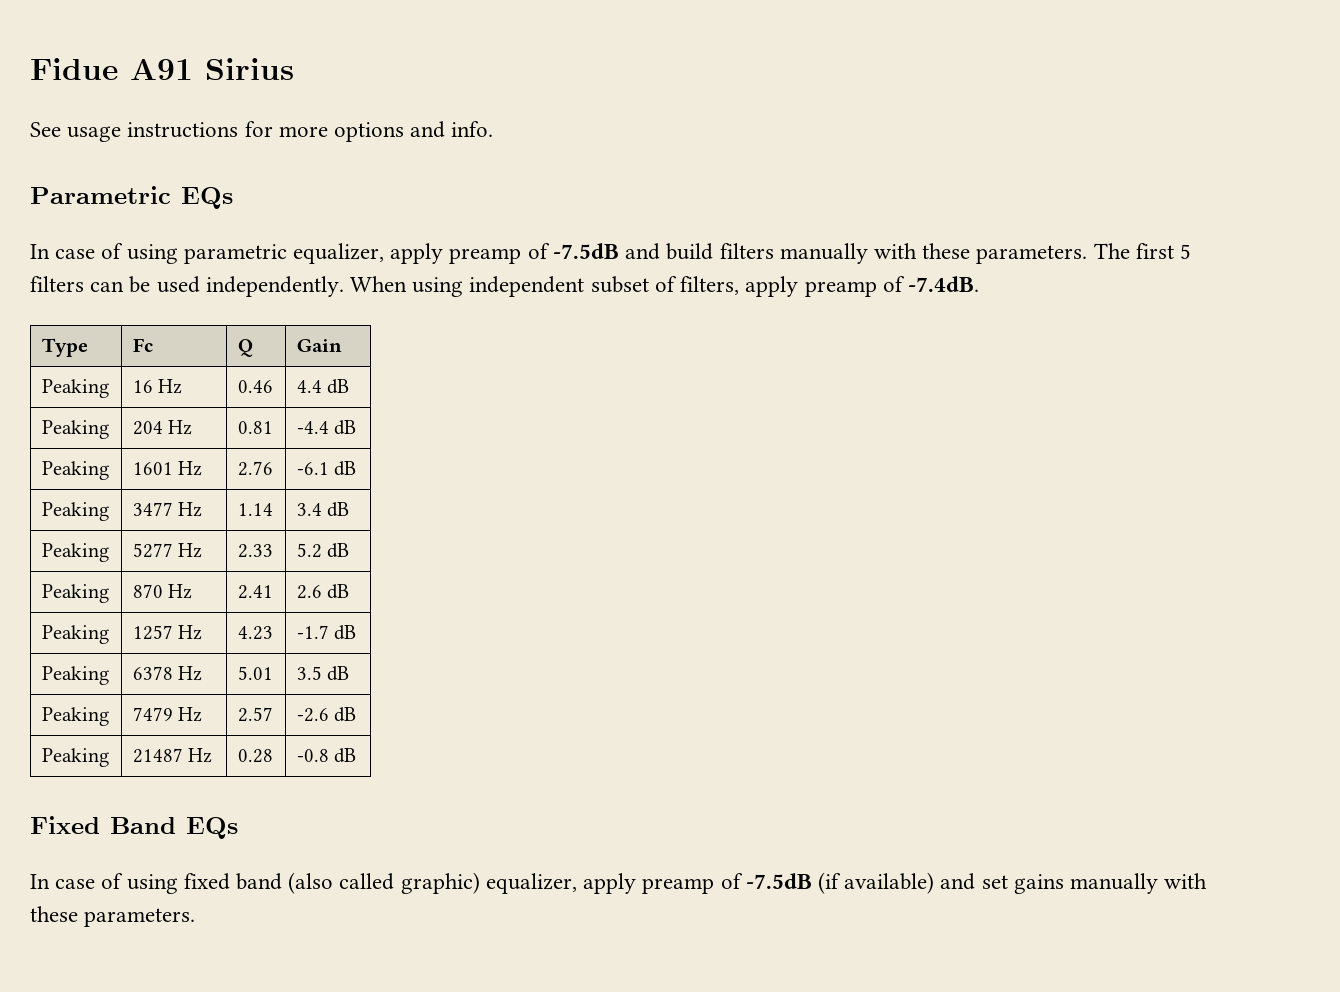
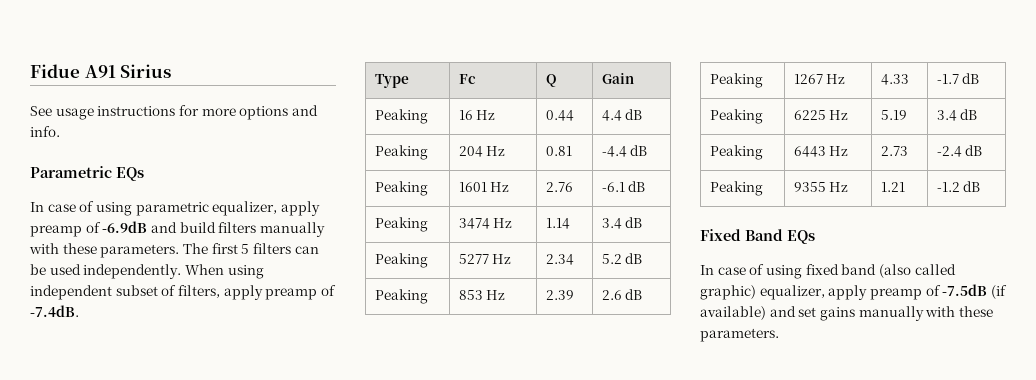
[552,243,619,259] -7.5dB -> [102,221,148,233] -6.9dB
[237,380,273,393] 0.46 -> [545,110,574,121] 0.44
[132,502,173,516] 3477 -> [458,218,490,229] 3474
[237,544,273,558] 2.33 -> [545,254,574,265] 2.34
[132,584,193,599] [237,585,273,599] 870 Hz | 2.41 -> [458,290,506,300] [545,290,574,300] 853 Hz | 2.39
[132,625,203,640] [237,626,273,640] 1257 Hz | 4.23 -> [793,74,846,84] [880,74,909,85] 1267 Hz | 4.33
[132,666,203,681] [237,666,273,680] [296,666,350,681] [41,707,109,726] [132,707,203,722] [237,707,273,722] [296,707,357,722] [41,748,109,767] [132,748,213,763] [237,749,273,763] [296,749,329,762] 6378 Hz | 5.01 | 3.5 dB // Peaking | 7479 Hz | 2.57 | -2.6 dB // Peaking | 21487 Hz | 0.28 | -0.8 -> [793,110,849,120] [880,110,907,120] [936,109,978,121] [709,145,763,160] [793,146,849,157] [880,146,908,156] [936,145,983,157] [709,181,763,196] [793,182,849,192] [880,182,905,192] [936,182,960,192] 6225 Hz | 5.19 | 3.4 dB // Peaking | 6443 Hz | 2.73 | -2.4 dB // Peaking | 9355 Hz | 1.21 | -1.2

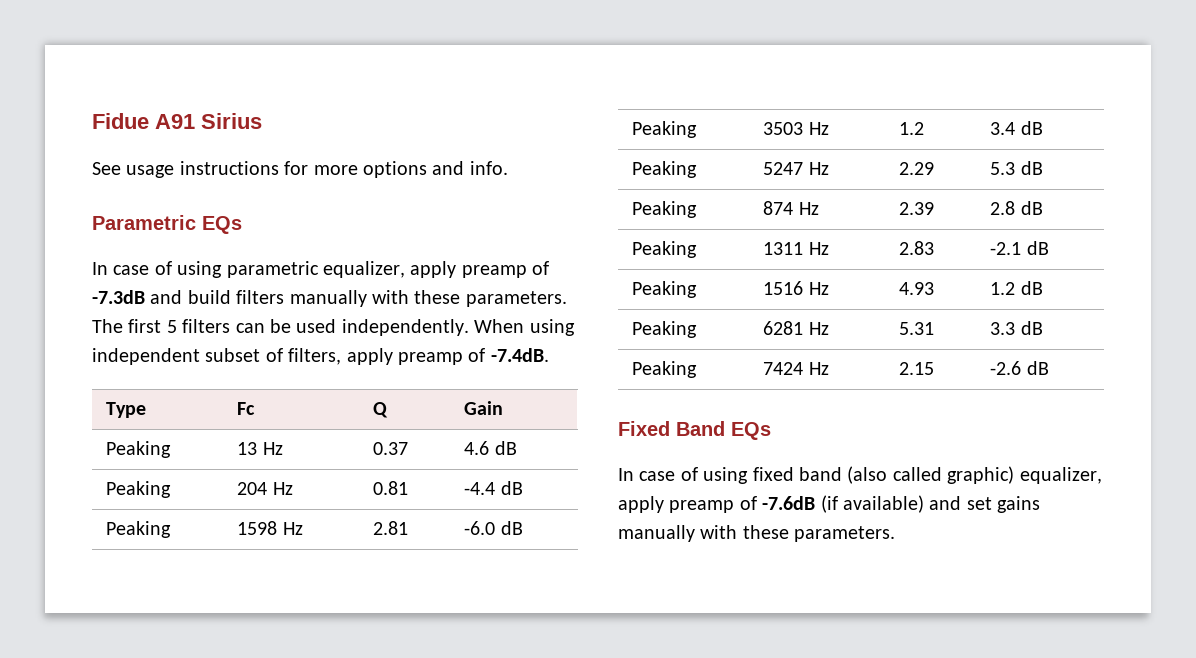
[102,221,148,233] -6.9dB -> [92,290,145,304] -7.3dB
[458,110,496,120] [545,110,574,121] [601,110,622,121] 16 Hz | 0.44 | 4.4 -> [237,442,283,455] [373,442,409,455] [464,441,490,455] 13 Hz | 0.37 | 4.6
[458,182,510,192] [545,182,573,192] [601,181,646,192] [374,217,428,232] [458,218,513,229] [545,218,570,229] [601,217,643,229] [374,253,428,268] [458,254,512,264] [545,254,574,265] [601,253,643,264] [374,289,428,304] [458,290,483,300] 1601 Hz | 2.76 | -6.1 dB // Peaking | 3474 Hz | 1.14 | 3.4 dB // Peaking | 5277 Hz | 2.34 | 5.2 dB // Peaking | 853 -> [237,521,303,535] [373,521,409,535] [464,521,523,535] [632,121,698,138] [763,122,829,135] [899,122,925,135] [990,121,1043,135] [632,161,698,178] [763,162,829,175] [899,162,935,175] [990,161,1043,175] [632,201,698,218] [763,201,794,215] 1598 Hz | 2.81 | -6.0 dB // Peaking | 3503 Hz | 1.2 | 3.4 dB // Peaking | 5247 Hz | 2.29 | 5.3 dB // Peaking | 874
[601,289,643,300] [709,73,763,88] [793,74,846,84] [880,74,909,85] [936,73,980,84] [709,109,763,124] [793,110,849,120] [880,110,907,120] [936,109,978,121] [709,145,763,160] [793,146,849,157] [880,146,908,156] [936,145,983,157] [709,181,763,196] [793,182,849,192] [880,182,905,192] [936,182,960,192] 2.6 dB // Peaking | 1267 Hz | 4.33 | -1.7 dB // Peaking | 6225 Hz | 5.19 | 3.4 dB // Peaking | 6443 Hz | 2.73 | -2.4 dB // Peaking | 9355 Hz | 1.21 | -1.2 -> [990,201,1043,215] [632,241,698,258] [763,242,829,255] [899,241,935,255] [990,241,1049,255] [632,281,698,298] [763,281,829,295] [899,282,935,295] [990,281,1043,295] [632,321,698,338] [763,321,829,335] [899,322,935,335] [990,321,1043,335] [632,361,698,378] [763,362,829,375] [899,362,935,375] [990,361,1022,375] 2.8 dB // Peaking | 1311 Hz | 2.83 | -2.1 dB // Peaking | 1516 Hz | 4.93 | 1.2 dB // Peaking | 6281 Hz | 5.31 | 3.3 dB // Peaking | 7424 Hz | 2.15 | -2.6
[942,284,988,296] -7.5dB -> [762,496,816,510] -7.6dB

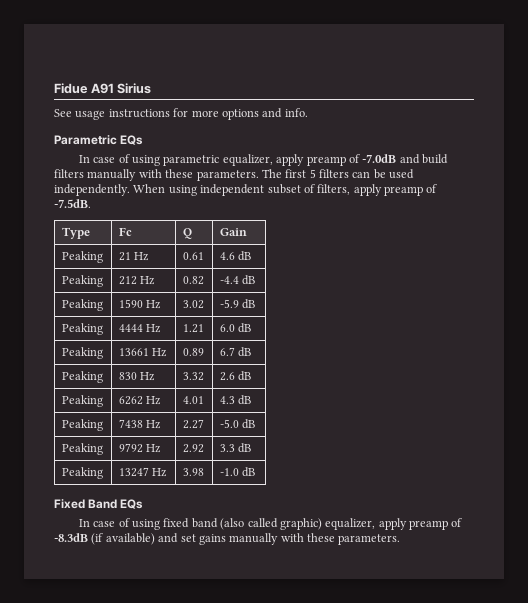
[92,290,145,304] -7.3dB -> [362,154,397,163] -7.0dB
[490,348,549,362] -7.4dB. -> [54,199,91,208] -7.5dB.
[237,442,283,455] [373,442,409,455] 13 Hz | 0.37 -> [118,252,149,261] [182,252,204,260] 21 Hz | 0.61
[237,482,293,495] [373,481,409,495] 204 Hz | 0.81 -> [118,276,155,285] [182,276,204,285] 212 Hz | 0.82
[237,521,303,535] [373,521,409,535] [464,521,523,535] [632,121,698,138] [763,122,829,135] [899,122,925,135] [990,121,1043,135] [632,161,698,178] [763,162,829,175] [899,162,935,175] [990,161,1043,175] [632,201,698,218] [763,201,819,215] [899,202,935,215] [990,201,1043,215] [632,241,698,258] [763,242,829,255] [899,241,935,255] [990,241,1049,255] [632,281,698,298] [763,281,829,295] [899,282,935,295] [990,281,1043,295] [632,321,698,338] [763,321,829,335] [899,322,935,335] 1598 Hz | 2.81 | -6.0 dB // Peaking | 3503 Hz | 1.2 | 3.4 dB // Peaking | 5247 Hz | 2.29 | 5.3 dB // Peaking | 874 Hz | 2.39 | 2.8 dB // Peaking | 1311 Hz | 2.83 | -2.1 dB // Peaking | 1516 Hz | 4.93 | 1.2 dB // Peaking | 6281 Hz | 5.31 -> [118,299,161,309] [182,300,204,309] [219,299,255,309] [61,323,103,335] [118,324,161,333] [182,324,204,333] [219,323,251,333] [61,347,103,359] [118,348,167,357] [182,348,204,356] [219,347,251,357] [61,371,103,383] [118,372,155,381] [182,372,204,381] [219,371,251,381] [61,395,103,407] [118,396,161,405] [182,396,204,404] [219,395,251,405] [61,419,103,431] [118,419,161,429] [182,419,204,429] [219,419,255,429] [61,443,103,455] [118,443,161,453] [182,444,204,453] 1590 Hz | 3.02 | -5.9 dB // Peaking | 4444 Hz | 1.21 | 6.0 dB // Peaking | 13661 Hz | 0.89 | 6.7 dB // Peaking | 830 Hz | 3.32 | 2.6 dB // Peaking | 6262 Hz | 4.01 | 4.3 dB // Peaking | 7438 Hz | 2.27 | -5.0 dB // Peaking | 9792 Hz | 2.92
[763,362,829,375] [899,362,935,375] [990,361,1022,375] 7424 Hz | 2.15 | -2.6 -> [118,467,167,477] [182,468,204,476] [219,468,239,476] 13247 Hz | 3.98 | -1.0
[762,496,816,510] -7.6dB -> [54,533,88,542] -8.3dB

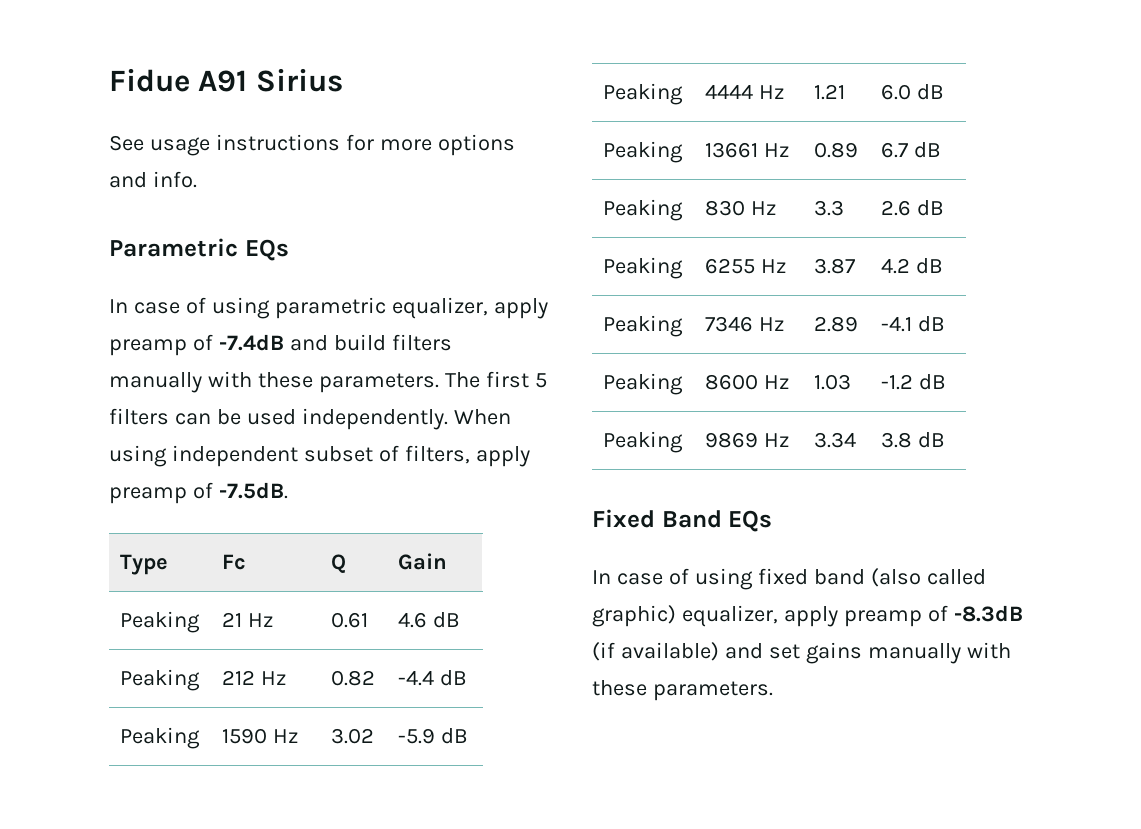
[362,154,397,163] -7.0dB -> [218,334,284,351] -7.4dB
[182,372,204,381] 3.32 -> [814,200,845,216] 3.3
[118,396,161,405] [182,396,204,404] [219,395,251,405] [61,419,103,431] [118,419,161,429] [182,419,204,429] [219,419,255,429] [61,443,103,455] [118,443,161,453] [182,444,204,453] [219,443,251,453] [61,467,103,479] [118,467,167,477] [182,468,204,476] [219,468,239,476] 6262 Hz | 4.01 | 4.3 dB // Peaking | 7438 Hz | 2.27 | -5.0 dB // Peaking | 9792 Hz | 2.92 | 3.3 dB // Peaking | 13247 Hz | 3.98 | -1.0 -> [705,258,787,274] [814,258,856,274] [881,258,944,274] [603,315,684,337] [705,316,785,332] [814,316,859,332] [881,316,946,332] [603,373,684,395] [705,374,790,390] [814,374,852,390] [881,374,947,390] [603,431,684,453] [705,432,790,448] [814,432,857,448] [881,432,913,448] 6255 Hz | 3.87 | 4.2 dB // Peaking | 7346 Hz | 2.89 | -4.1 dB // Peaking | 8600 Hz | 1.03 | -1.2 dB // Peaking | 9869 Hz | 3.34 | 3.8

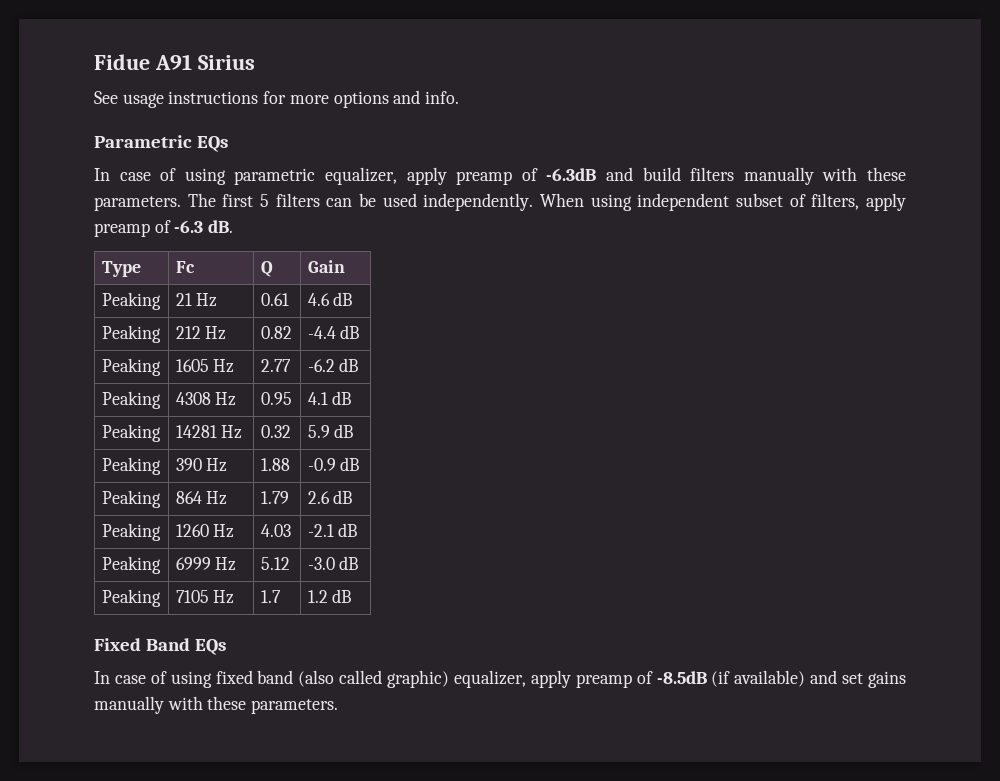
[218,334,284,351] -7.4dB -> [546,168,597,181] -6.3dB
[218,482,288,499] -7.5dB. -> [174,220,234,233] -6.3 dB.
[222,728,299,744] [331,728,375,744] [398,728,469,744] [603,83,684,105] [705,84,785,99] [814,84,846,100] [881,84,945,100] [603,141,684,163] [705,142,790,158] [814,142,859,158] [881,142,942,158] [603,199,684,221] [705,200,777,216] [814,200,845,216] 1590 Hz | 3.02 | -5.9 dB // Peaking | 4444 Hz | 1.21 | 6.0 dB // Peaking | 13661 Hz | 0.89 | 6.7 dB // Peaking | 830 Hz | 3.3 -> [175,359,235,373] [260,359,291,372] [307,358,359,372] [101,391,161,409] [175,392,237,406] [260,392,292,405] [307,391,352,405] [101,424,161,442] [175,425,243,439] [260,425,291,438] [307,424,354,438] [101,457,161,475] [175,458,228,472] [260,458,290,471] [307,457,360,471] [101,490,161,508] [175,491,228,505] [260,491,289,504] 1605 Hz | 2.77 | -6.2 dB // Peaking | 4308 Hz | 0.95 | 4.1 dB // Peaking | 14281 Hz | 0.32 | 5.9 dB // Peaking | 390 Hz | 1.88 | -0.9 dB // Peaking | 864 Hz | 1.79
[705,258,787,274] [814,258,856,274] [881,258,944,274] [603,315,684,337] [705,316,785,332] [814,316,859,332] [881,316,946,332] [603,373,684,395] [705,374,790,390] [814,374,852,390] [881,374,947,390] [603,431,684,453] [705,432,790,448] [814,432,857,448] [881,432,913,448] 6255 Hz | 3.87 | 4.2 dB // Peaking | 7346 Hz | 2.89 | -4.1 dB // Peaking | 8600 Hz | 1.03 | -1.2 dB // Peaking | 9869 Hz | 3.34 | 3.8 -> [175,524,235,538] [260,524,291,537] [307,523,358,537] [101,556,161,574] [175,557,237,571] [260,557,290,570] [307,556,359,570] [101,589,161,607] [175,590,235,604] [260,590,281,603] [307,590,328,603] 1260 Hz | 4.03 | -2.1 dB // Peaking | 6999 Hz | 5.12 | -3.0 dB // Peaking | 7105 Hz | 1.7 | 1.2
[953,605,1023,622] -8.3dB -> [656,671,707,684] -8.5dB

